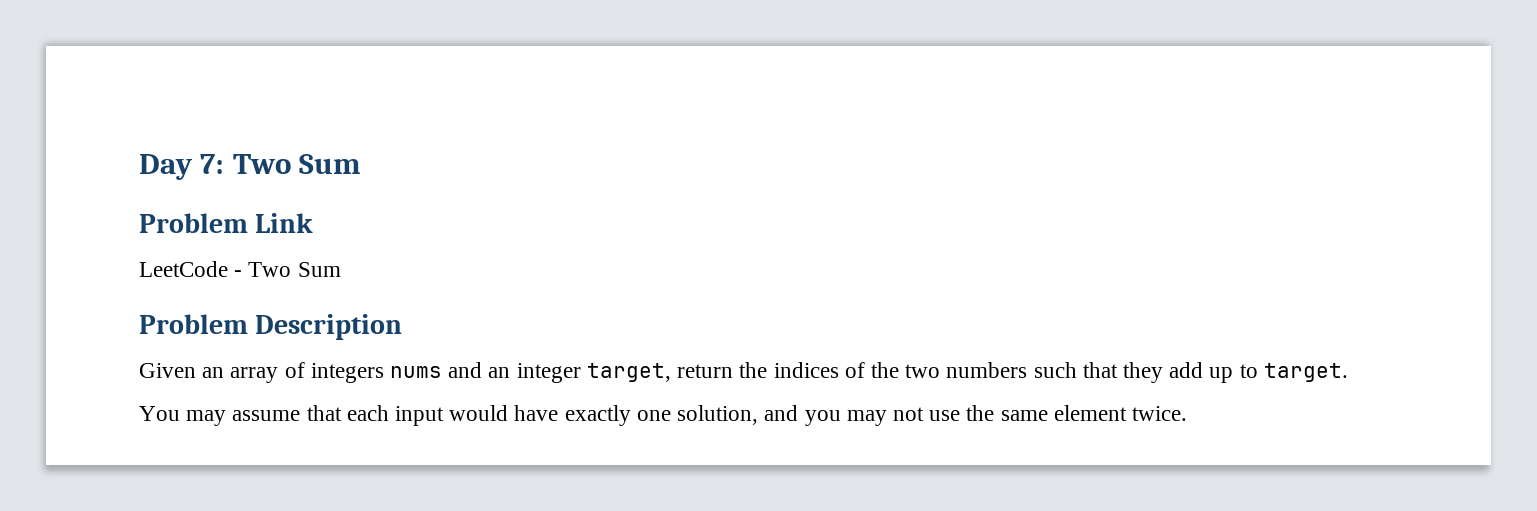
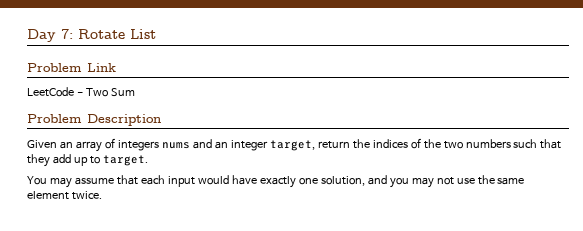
[232,154,362,174] Two Sum -> [78,29,156,39] Rotate List

